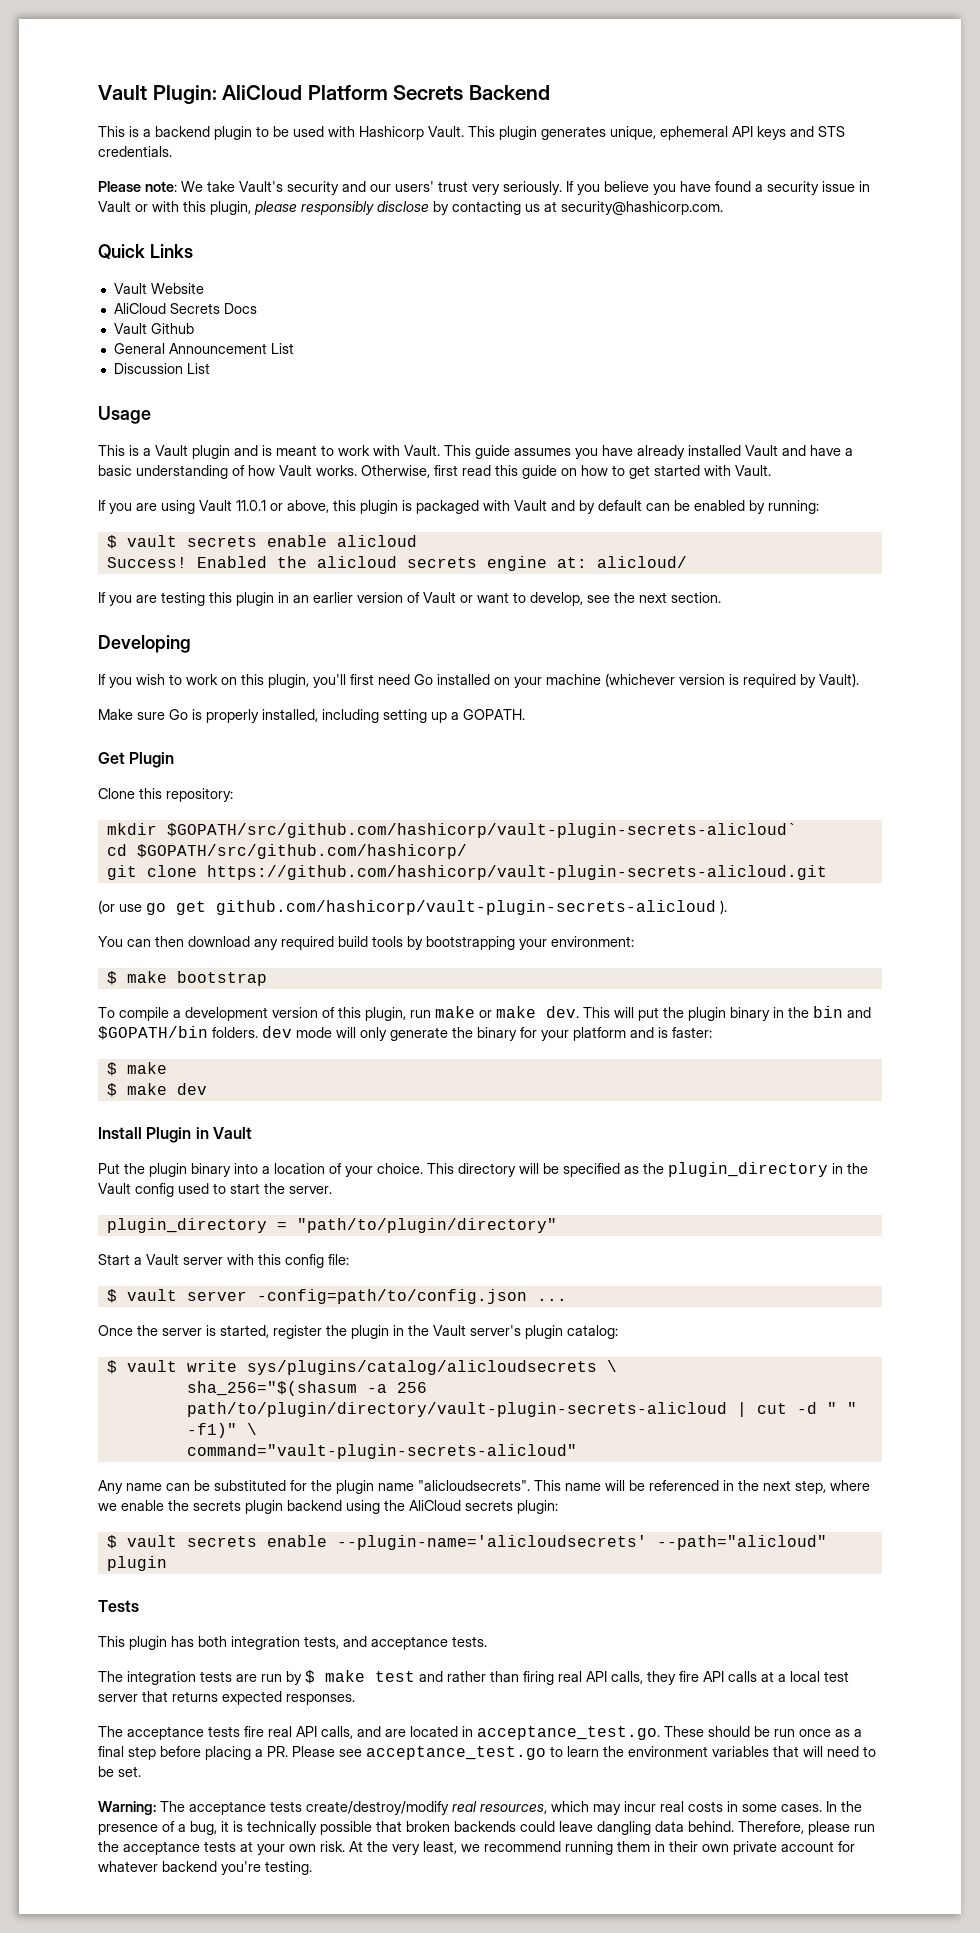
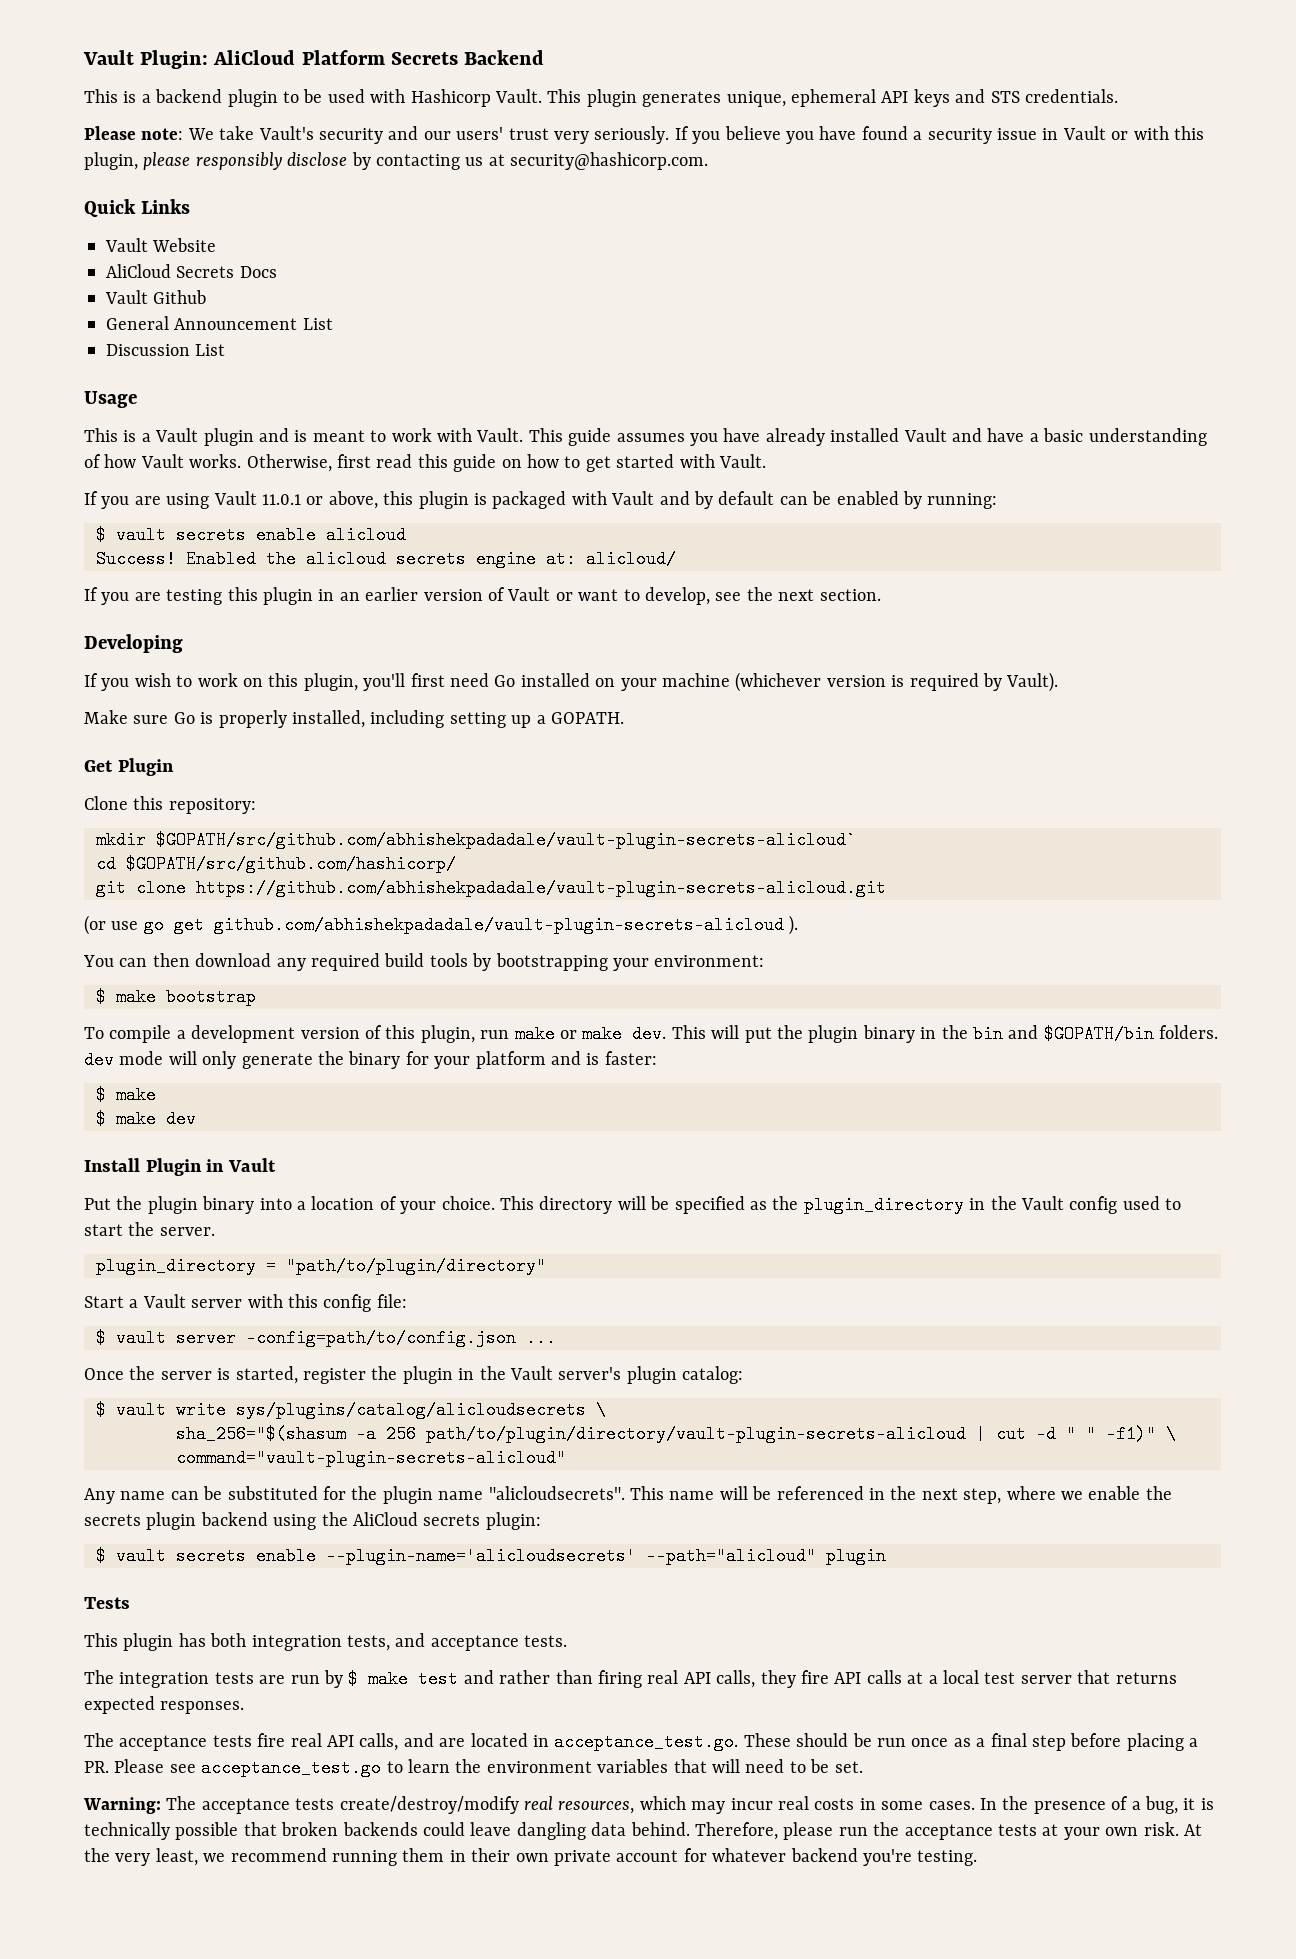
[166,823,797,838] $GOPATH/src/github.com/hashicorp/vault-plugin-secrets-alicloud` -> [156,831,856,849] $GOPATH/src/github.com/abhishekpadadale/vault-plugin-secrets-alicloud`
[206,865,827,880] https://github.com/hashicorp/vault-plugin-secrets-alicloud.git -> [196,879,886,897] https://github.com/abhishekpadadale/vault-plugin-secrets-alicloud.git
[216,900,716,915] github.com/hashicorp/vault-plugin-secrets-alicloud -> [213,916,784,934] github.com/abhishekpadadale/vault-plugin-secrets-alicloud

